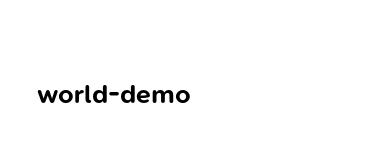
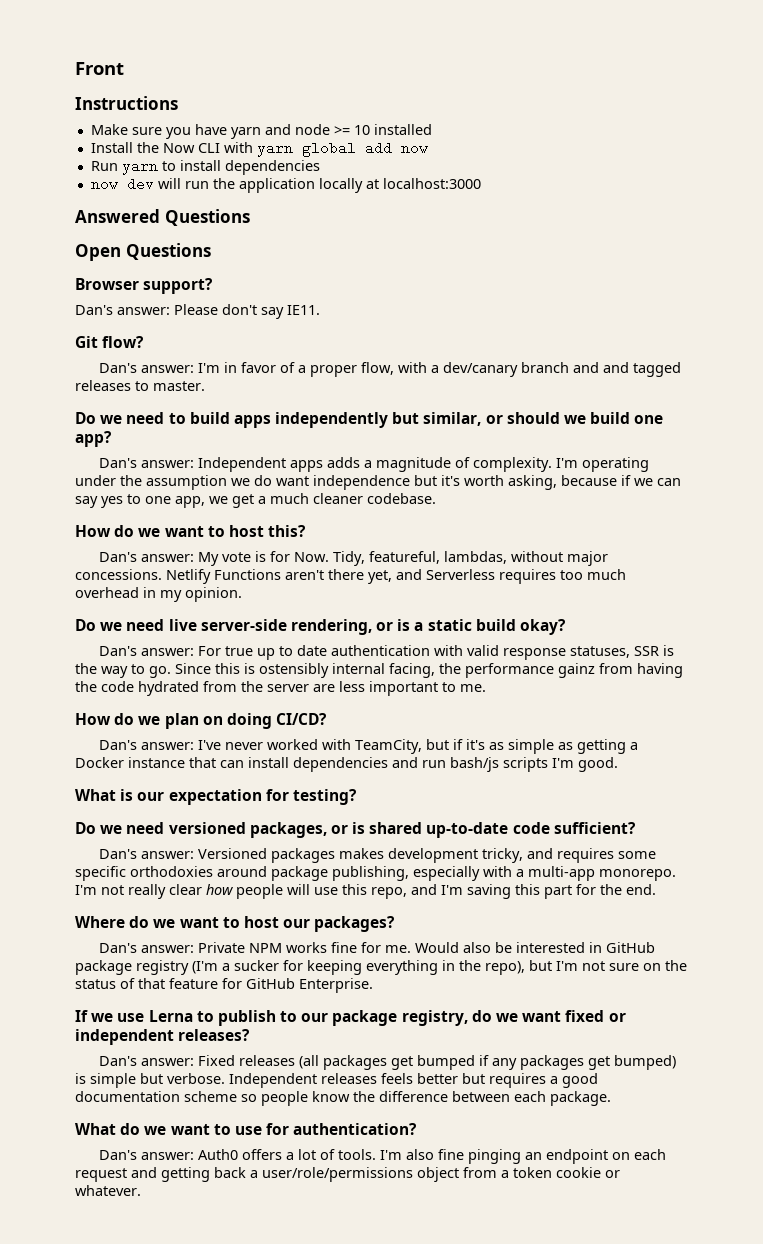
[37,85,191,104] world-demo -> [75,62,124,75] [75,96,178,110] [90,124,432,139] [90,141,428,157] [90,159,320,175] [90,177,481,193] [75,209,250,226] [75,243,211,261] [75,278,214,294] [75,304,320,319] [75,336,145,348] [98,362,681,377] [75,380,205,391] [75,412,664,428] [75,431,112,447] [98,457,649,472] [75,475,681,490] [75,493,436,508] [75,525,307,537] [98,551,608,566] [75,569,626,584] [75,587,242,602] [75,619,567,635] [98,645,674,660] [75,663,683,678] [75,681,486,696] [75,713,328,729] [98,739,638,754] [75,757,618,772] [75,789,357,805] [75,822,636,838] [98,848,656,863] [75,866,676,881] [75,884,656,899] [75,916,396,932] [98,942,655,953] [75,960,687,975] [75,978,373,993] [75,1010,626,1026] [75,1029,251,1045] [98,1055,676,1070] [75,1073,598,1088] [75,1091,611,1106] [75,1123,418,1135] [98,1149,666,1164] [75,1167,620,1182] [75,1185,141,1196] Front // Instructions // Make sure you have yarn and node >= 10 installed // Install the Now CLI with yarn global add now // Run yarn to install dependencies // now dev will run the application locally at localhost:3000 // Answered Questions // Open Questions // Browser support? // Dan's answer: Please don't say IE11. // Git flow? // Dan's answer: I'm in favor of a proper flow, with a dev/canary branch and and tagged releases to master. // Do we need to build apps independently but similar, or should we build one app? // Dan's answer: Independent apps adds a magnitude of complexity. I'm operating under the assumption we do want independence but it's worth asking, because if we can say yes to one app, we get a much cleaner codebase. // How do we want to host this? // Dan's answer: My vote is for Now. Tidy, featureful, lambdas, without major concessions. Netlify Functions aren't there yet, and Serverless requires too much overhead in my opinion. // Do we need live server-side rendering, or is a static build okay? // Dan's answer: For true up to date authentication with valid response statuses, SSR is the way to go. Since this is ostensibly internal facing, the performance gainz from having the code hydrated from the server are less important to me. // How do we plan on doing CI/CD? // Dan's answer: I've never worked with TeamCity, but if it's as simple as getting a Docker instance that can install dependencies and run bash/js scripts I'm good. // What is our expectation for testing? // Do we need versioned packages, or is shared up-to-date code sufficient? // Dan's answer: Versioned packages makes development tricky, and requires some specific orthodoxies around package publishing, especially with a multi-app monorepo. I'm not really clear how people will use this repo, and I'm saving this part for the end. // Where do we want to host our packages? // Dan's answer: Private NPM works fine for me. Would also be interested in GitHub package registry (I'm a sucker for keeping everything in the repo), but I'm not sure on the status of that feature for GitHub Enterprise. // If we use Lerna to publish to our package registry, do we want fixed or independent releases? // Dan's answer: Fixed releases (all packages get bumped if any packages get bumped) is simple but verbose. Independent releases feels better but requires a good documentation scheme so people know the difference between each package. // What do we want to use for authentication? // Dan's answer: Auth0 offers a lot of tools. I'm also fine pinging an endpoint on each request and getting back a user/role/permissions object from a token cookie or whatever.

